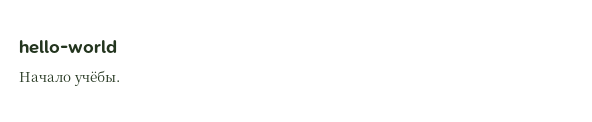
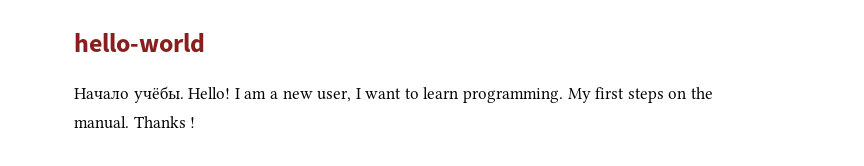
(120, 78) none -> [188,87,714,103] [74,116,196,129] Hello! I am a new user, I want to learn programming. My first steps on the manual. Thanks !

